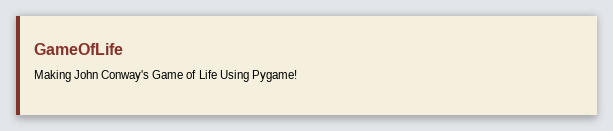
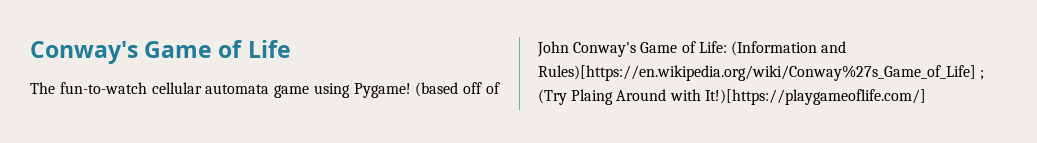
[34,43,123,55] [34,70,297,82] GameOfLife // Making John Conway's Game of Life Using Pygame! -> [30,40,291,64] [30,82,500,98] [537,41,847,57] [538,65,985,81] [538,89,926,105] Conway's Game of Life // The fun-to-watch cellular automata game using Pygame! (based off of John Conway's Game of Life: (Information and Rules)[https://en.wikipedia.org/wiki/Conway%27s_Game_of_Life] ; (Try Plaing Around with It!)[https://playgameoflife.com/]

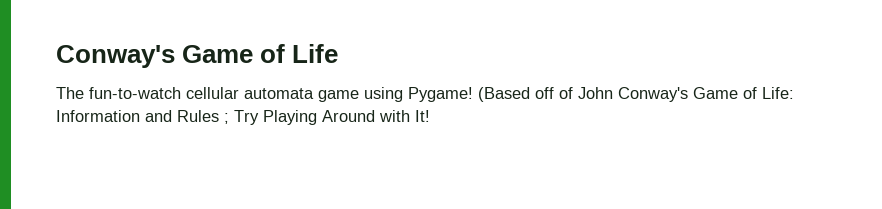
[415,82,459,97] (based -> [478,87,530,102] (Based
[730,41,847,56] [538,65,985,81] [538,89,614,105] (Information and Rules)[https://en.wikipedia.org/wiki/Conway%27s_Game_of_Life] ; (Try Plaing -> [56,110,317,125] Information and Rules ; Try Playing
[704,89,926,105] It!)[https://playgameoflife.com/] -> [415,110,430,122] It!

